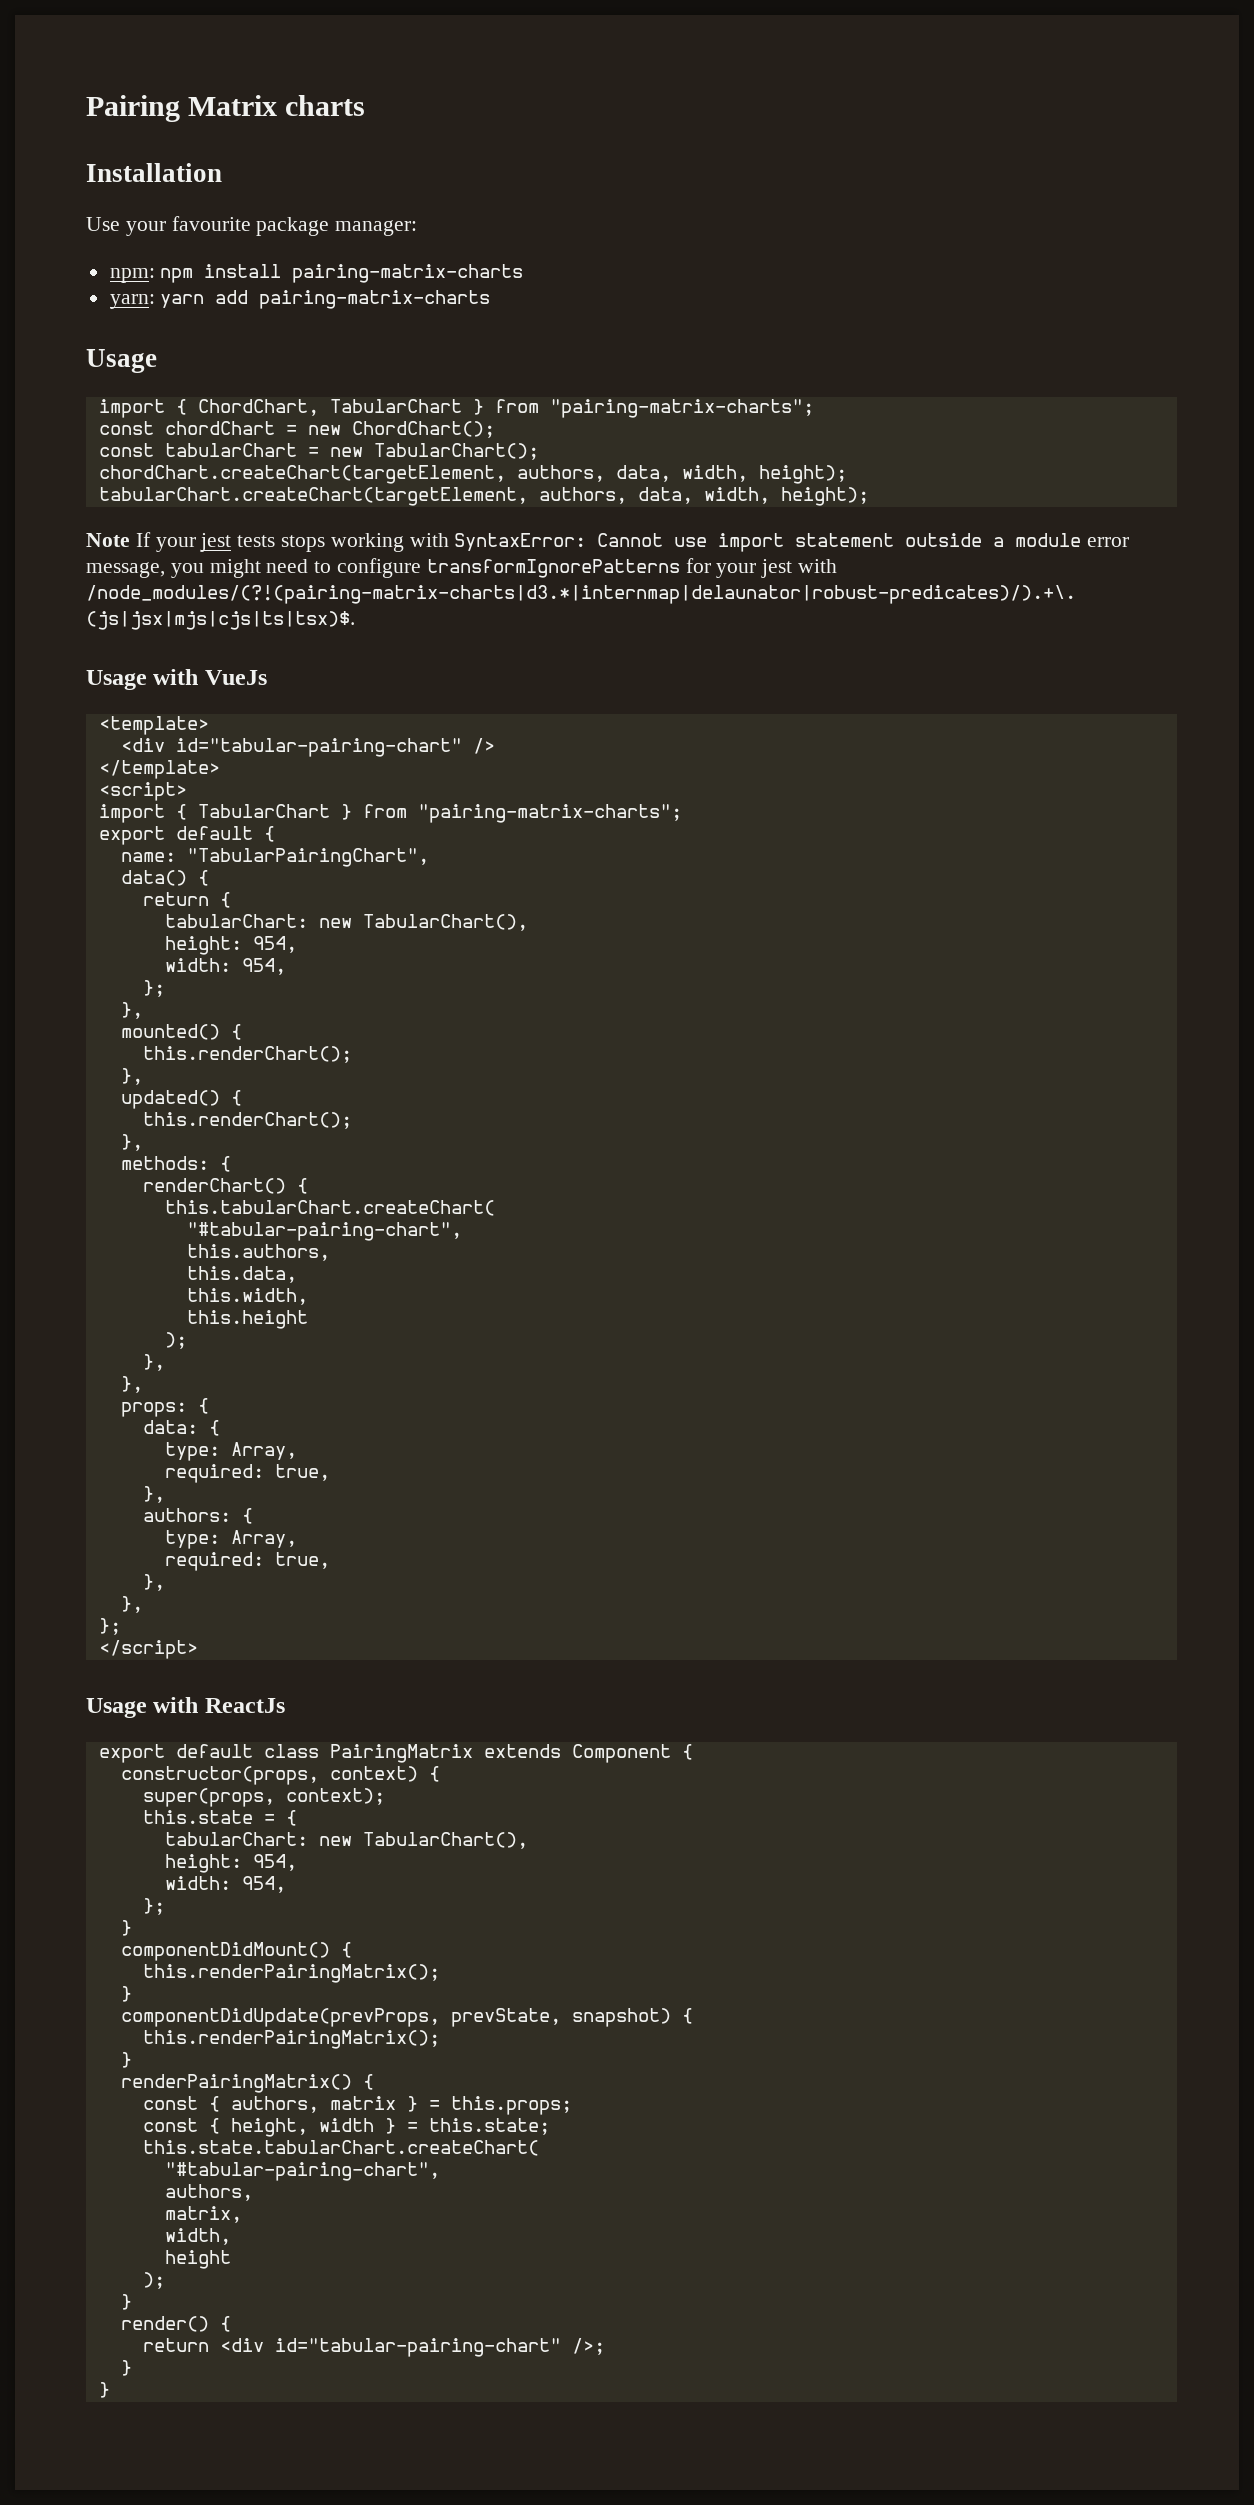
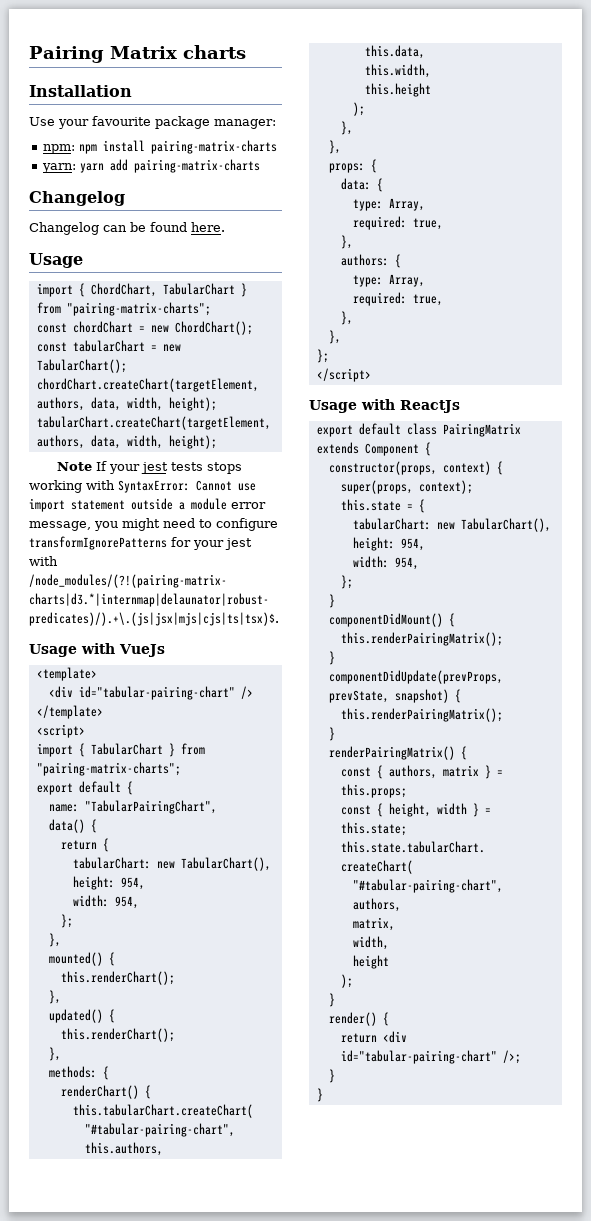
(491, 299) none -> [29,191,125,206] [29,222,225,235] // Changelog // Changelog can be found here.

